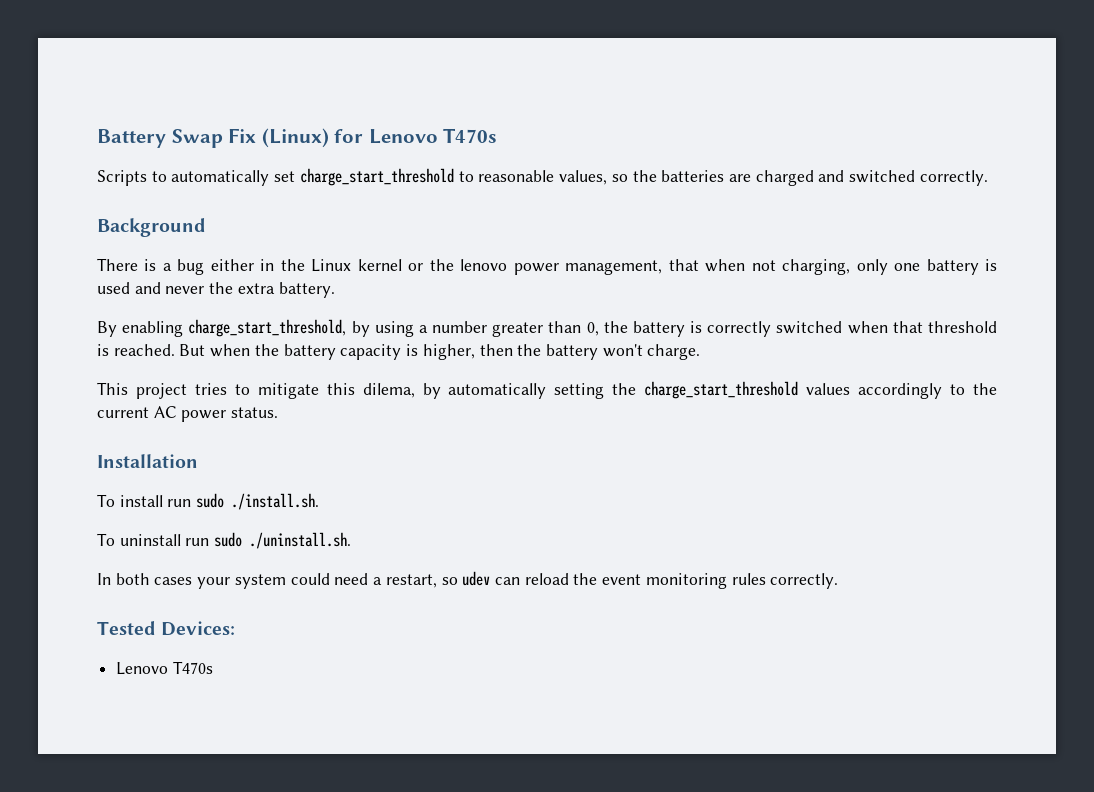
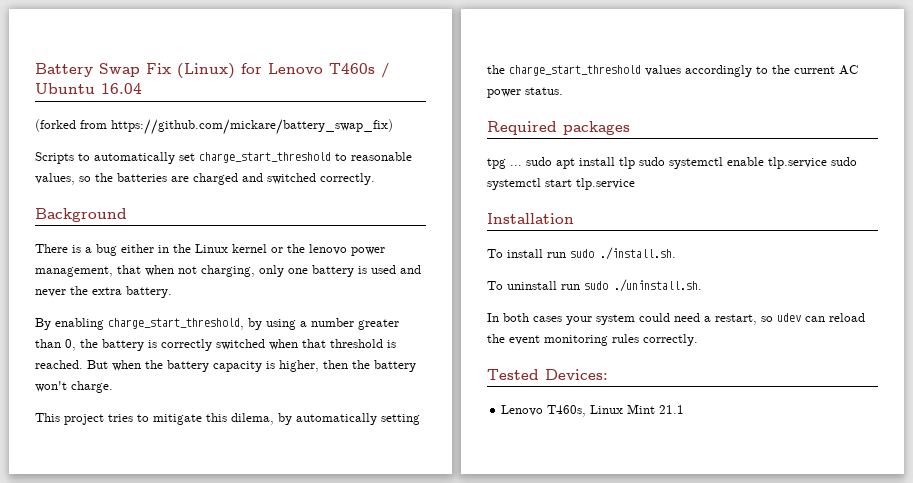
[443,128,498,143] T470s -> [329,63,390,78] [35,83,142,94] [35,119,393,135] T460s / Ubuntu 16.04 // (forked from https://github.com/mickare/battery_swap_fix)
(279, 412) none -> [487,121,630,135] [487,157,857,169] [487,178,635,190] // Required packages // tpg ... sudo apt install tlp sudo systemctl enable tlp.service sudo systemctl start tlp.service
[172,661,213,674] T470s -> [547,404,685,417] T460s, Linux Mint 21.1

